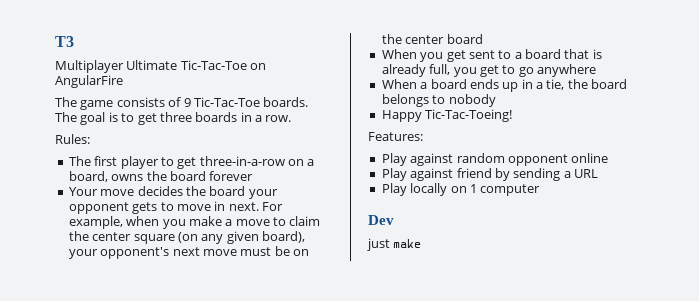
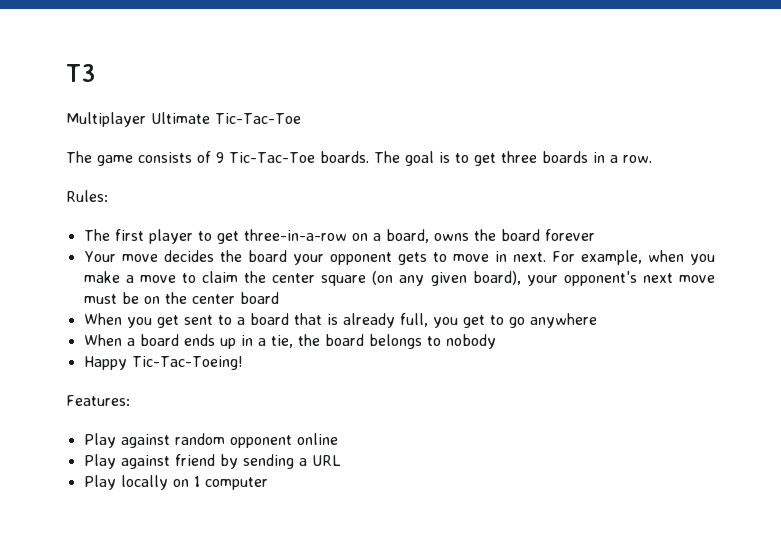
[250,63,267,70] [55,75,123,88] on AngularFire -> (301, 118) none
[368,215,394,225] [367,238,422,251] // Dev // just make -> (268, 483) none

